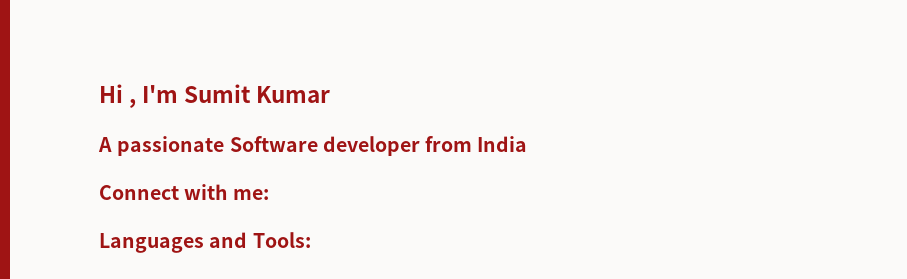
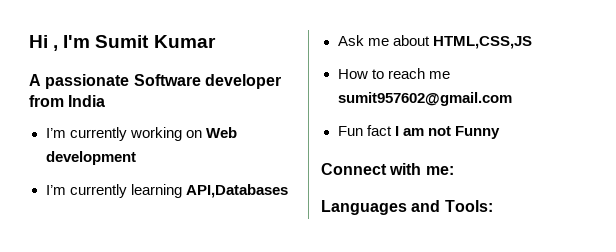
(528, 144) none -> [45,127,237,141] [45,151,136,165] [45,184,288,198] [337,35,532,49] [337,68,450,79] [337,92,512,106] [337,125,500,139] // I’m currently working on Web development // I’m currently learning API,Databases // Ask me about HTML,CSS,JS // How to reach me sumit957602@gmail.com // Fun fact I am not Funny

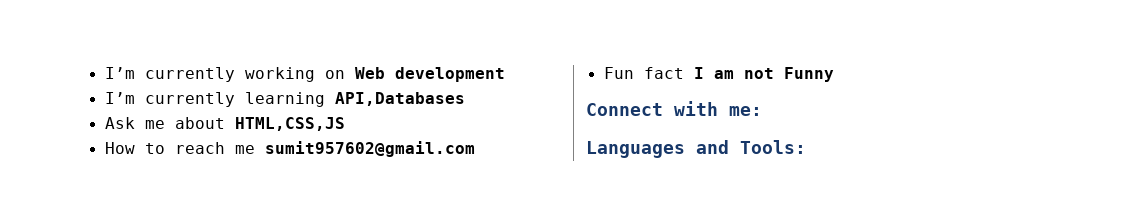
[29,35,216,51] [29,74,281,89] [29,95,106,107] Hi , I'm Sumit Kumar // A passionate Software developer from India // -> (104, 73) none

